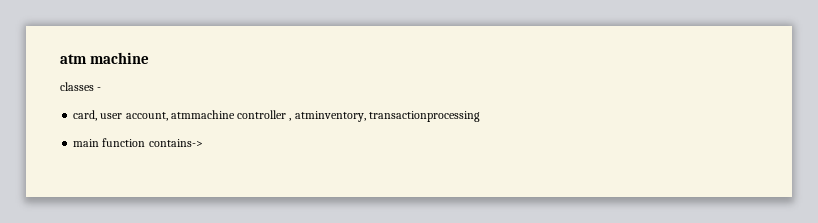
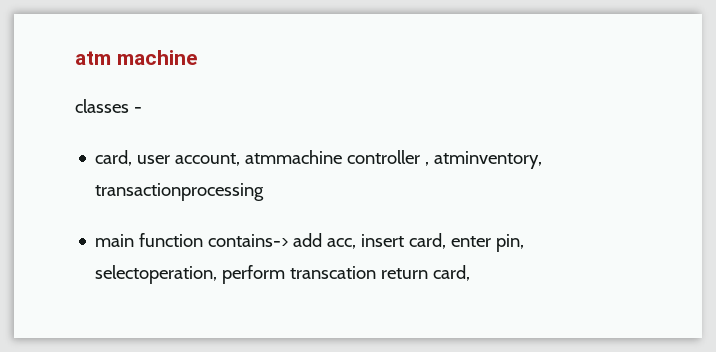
(203, 143) none -> [293,233,525,252] [95,265,471,284] add acc, insert card, enter pin, selectoperation, perform transcation return card,

